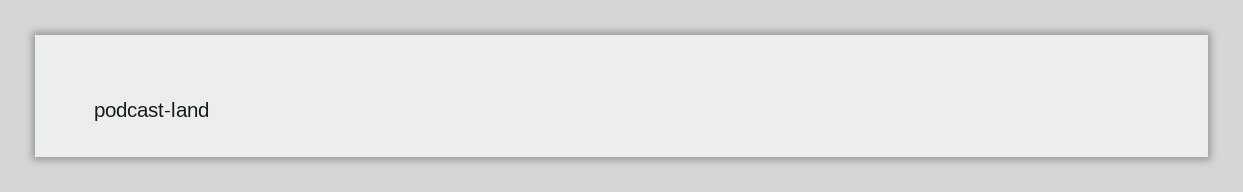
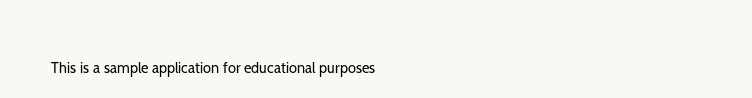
[94,102,209,121] podcast-land -> [51,62,376,77] This is a sample application for educational purposes

